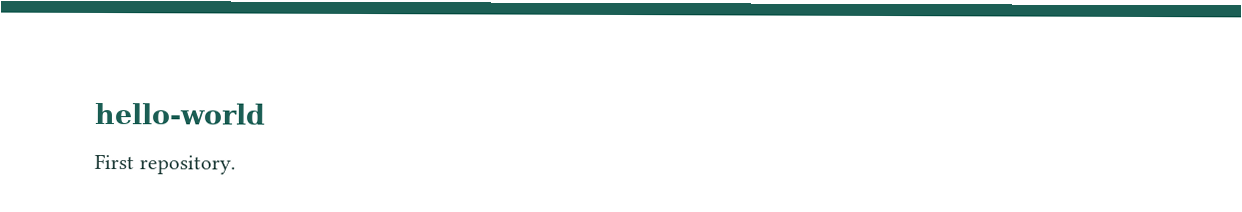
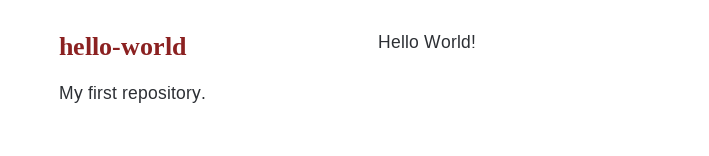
[94,153,134,170] First -> [59,86,117,103] My first
(236, 165) none -> [378,35,476,48] // Hello World!

